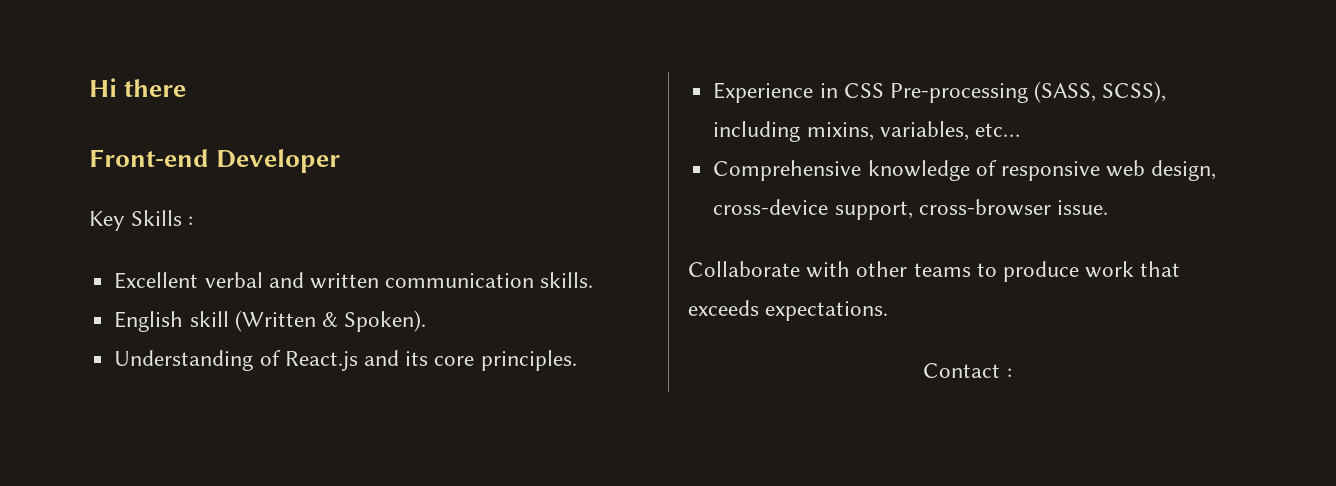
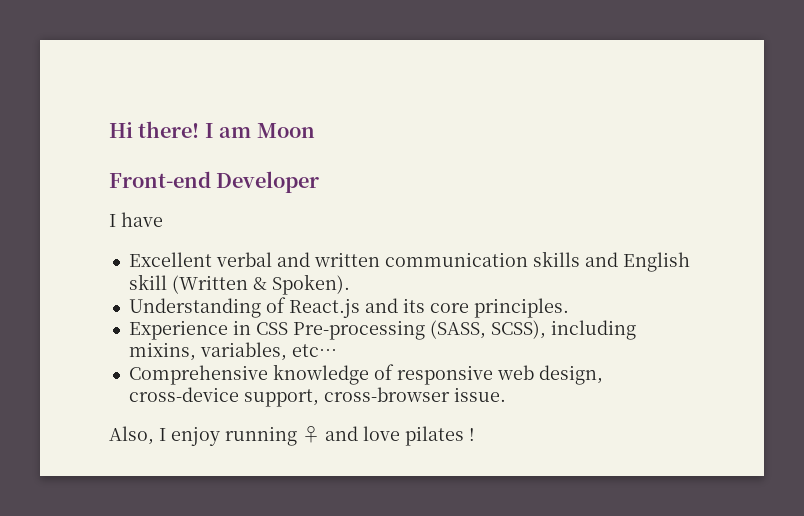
[124,79,187,97] there -> [138,121,315,138] there! I am Moon
[89,210,194,231] Key Skills : -> [109,212,163,227] I have
[540,272,594,288] skills. // -> [532,251,618,267] skills and
[688,261,1181,282] [688,300,889,321] [923,363,1012,378] Collaborate with other teams to produce work that exceeds expectations. // Contact : -> [109,426,475,446] Also, I enjoy running ♀ and love pilates !

